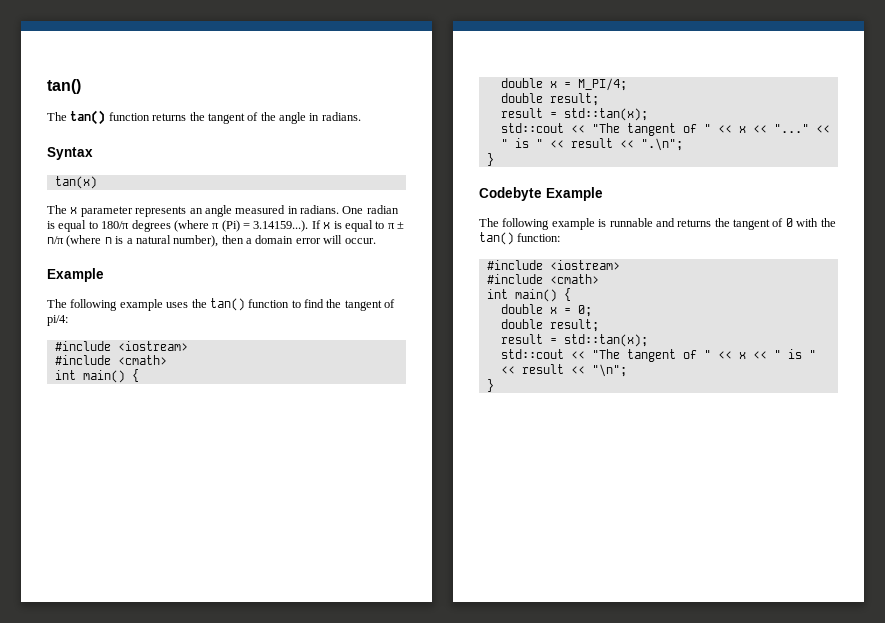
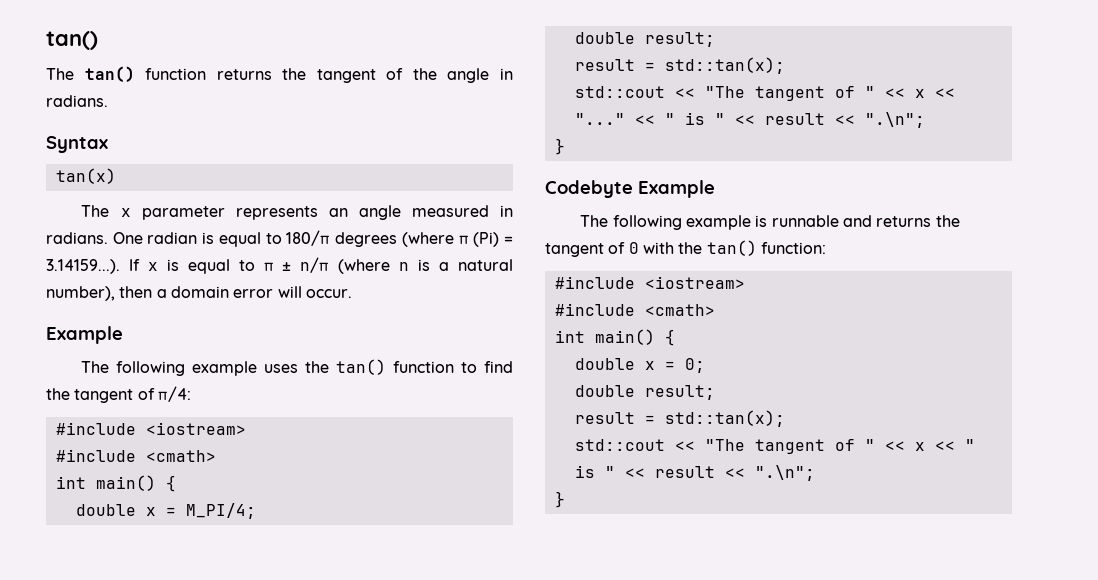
[47,315,68,326] pi/4: -> [157,386,191,402] π/4:
[591,364,627,377] "\n"; -> [754,465,815,481] ".\n";

